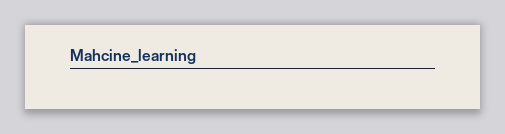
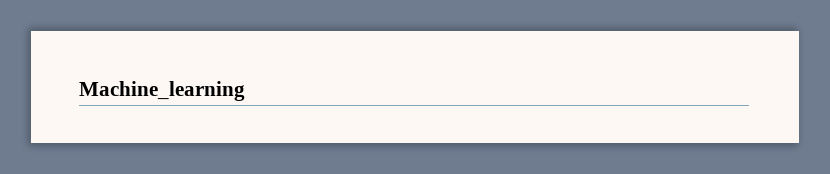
[70,49,196,64] Mahcine_learning -> [79,81,245,101] Machine_learning

